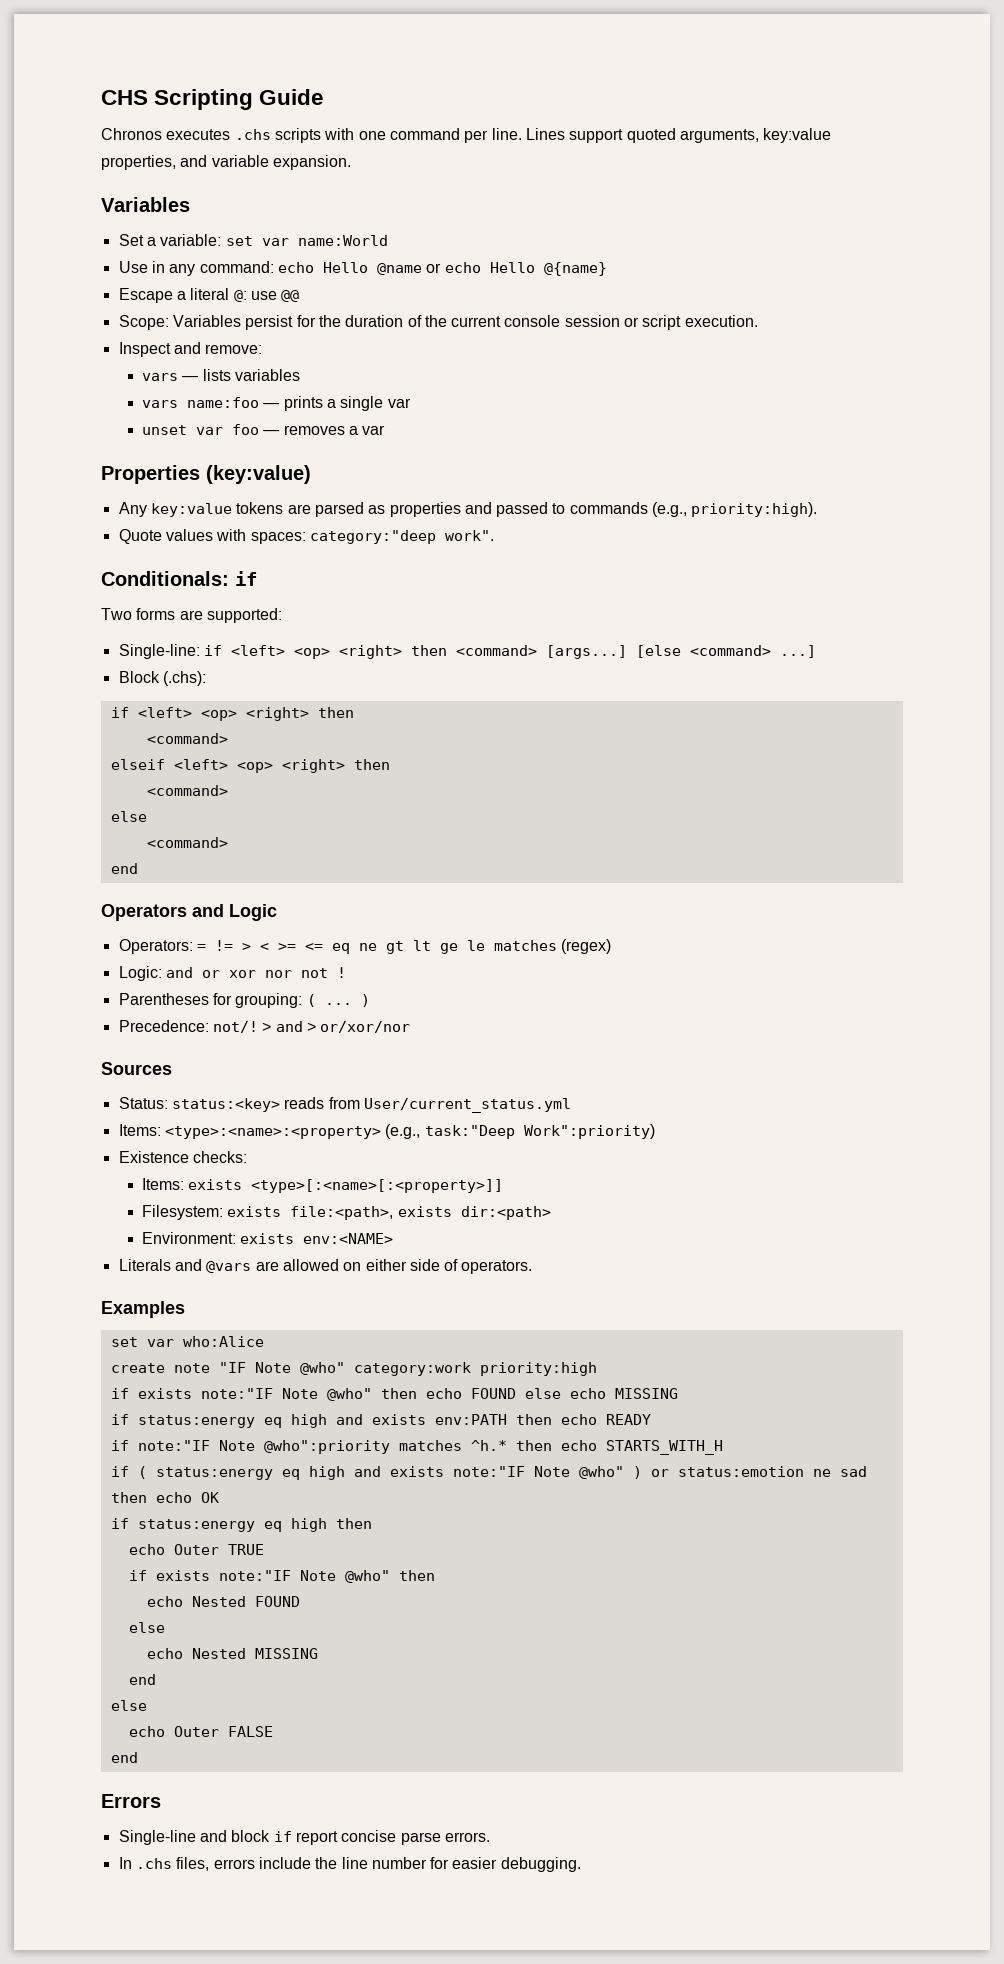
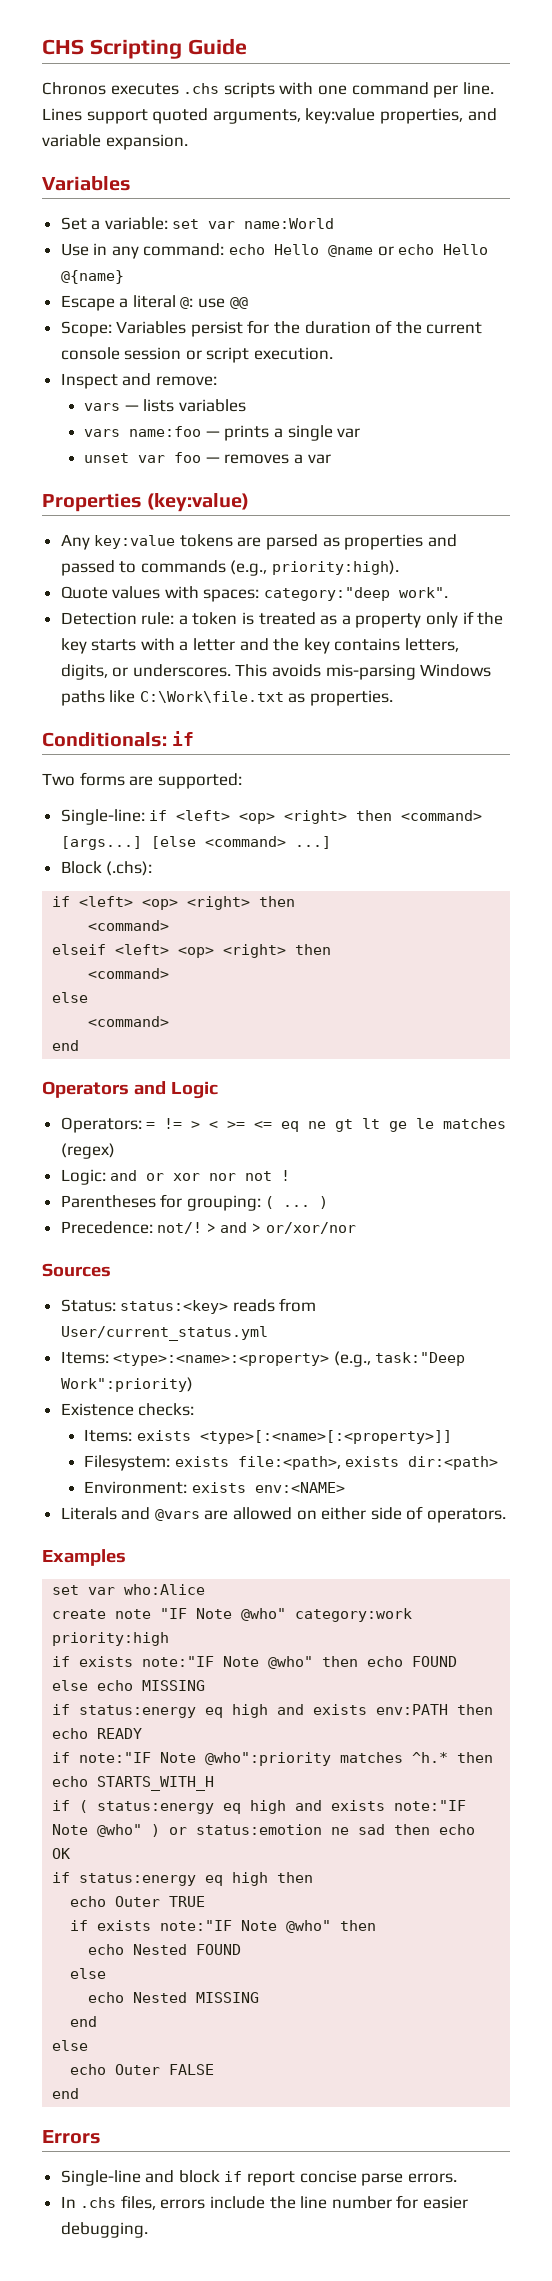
(494, 535) none -> [60,611,504,628] [60,638,460,654] [60,664,492,680] [60,690,394,706] // Detection rule: a token is treated as a property only if the key starts with a letter and the key contains letters, digits, or underscores. This avoids mis-parsing Windows paths like C:\Work\file.txt as properties.

